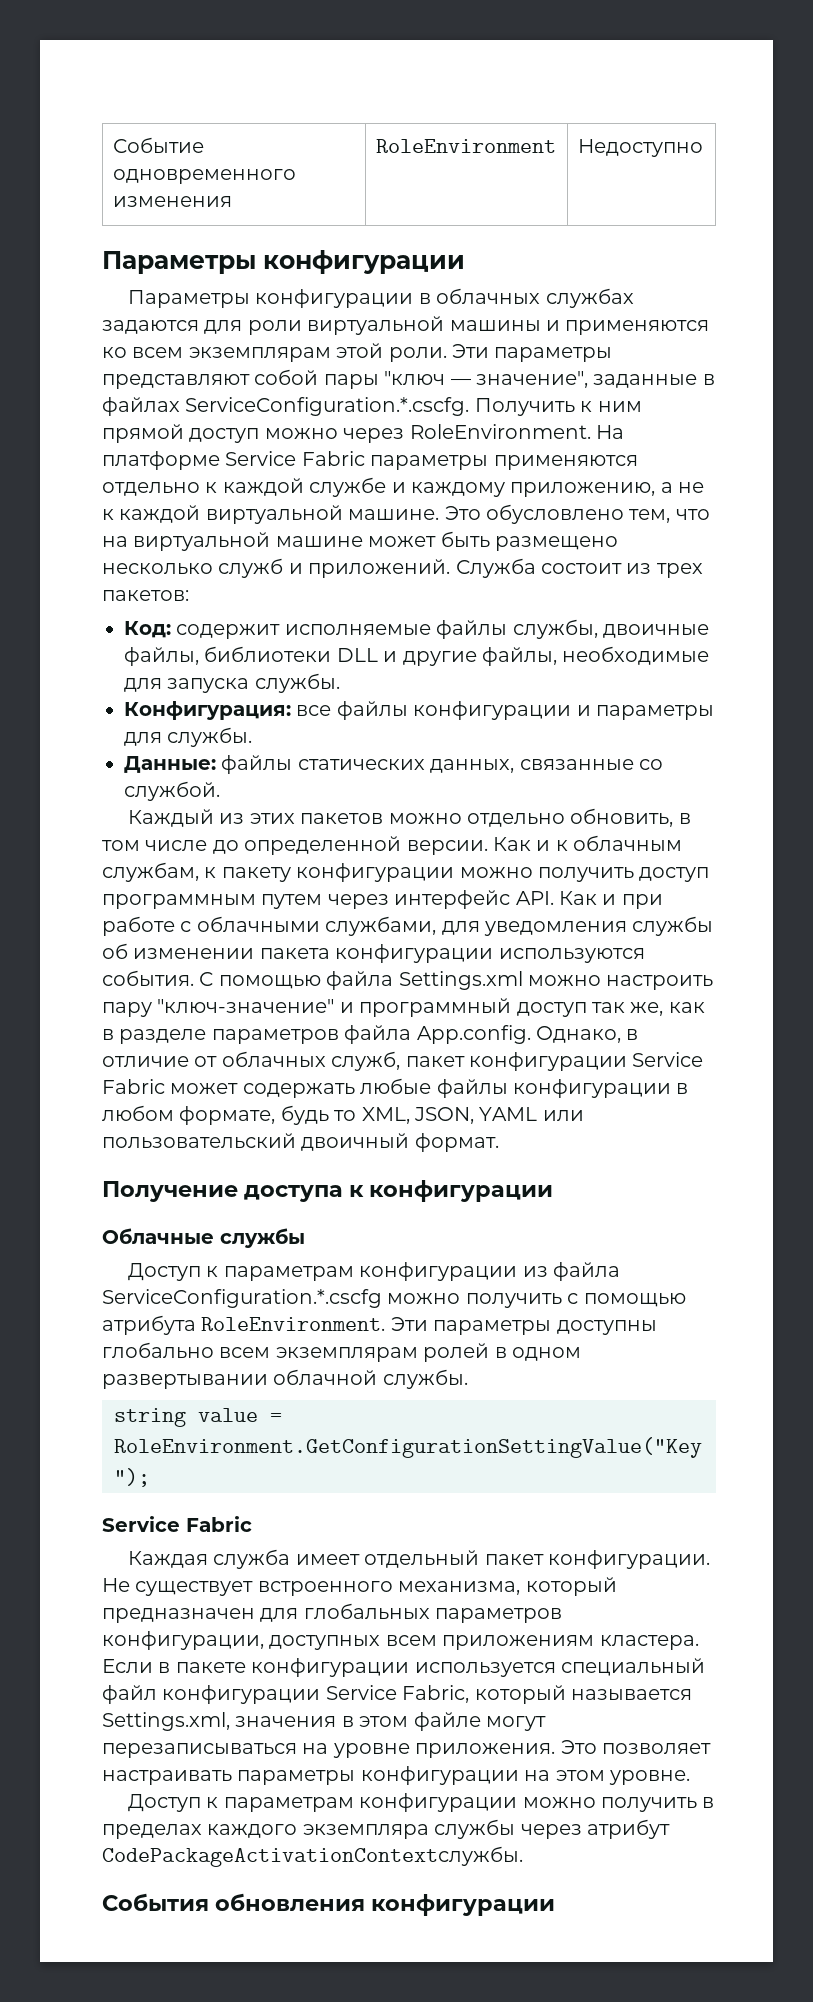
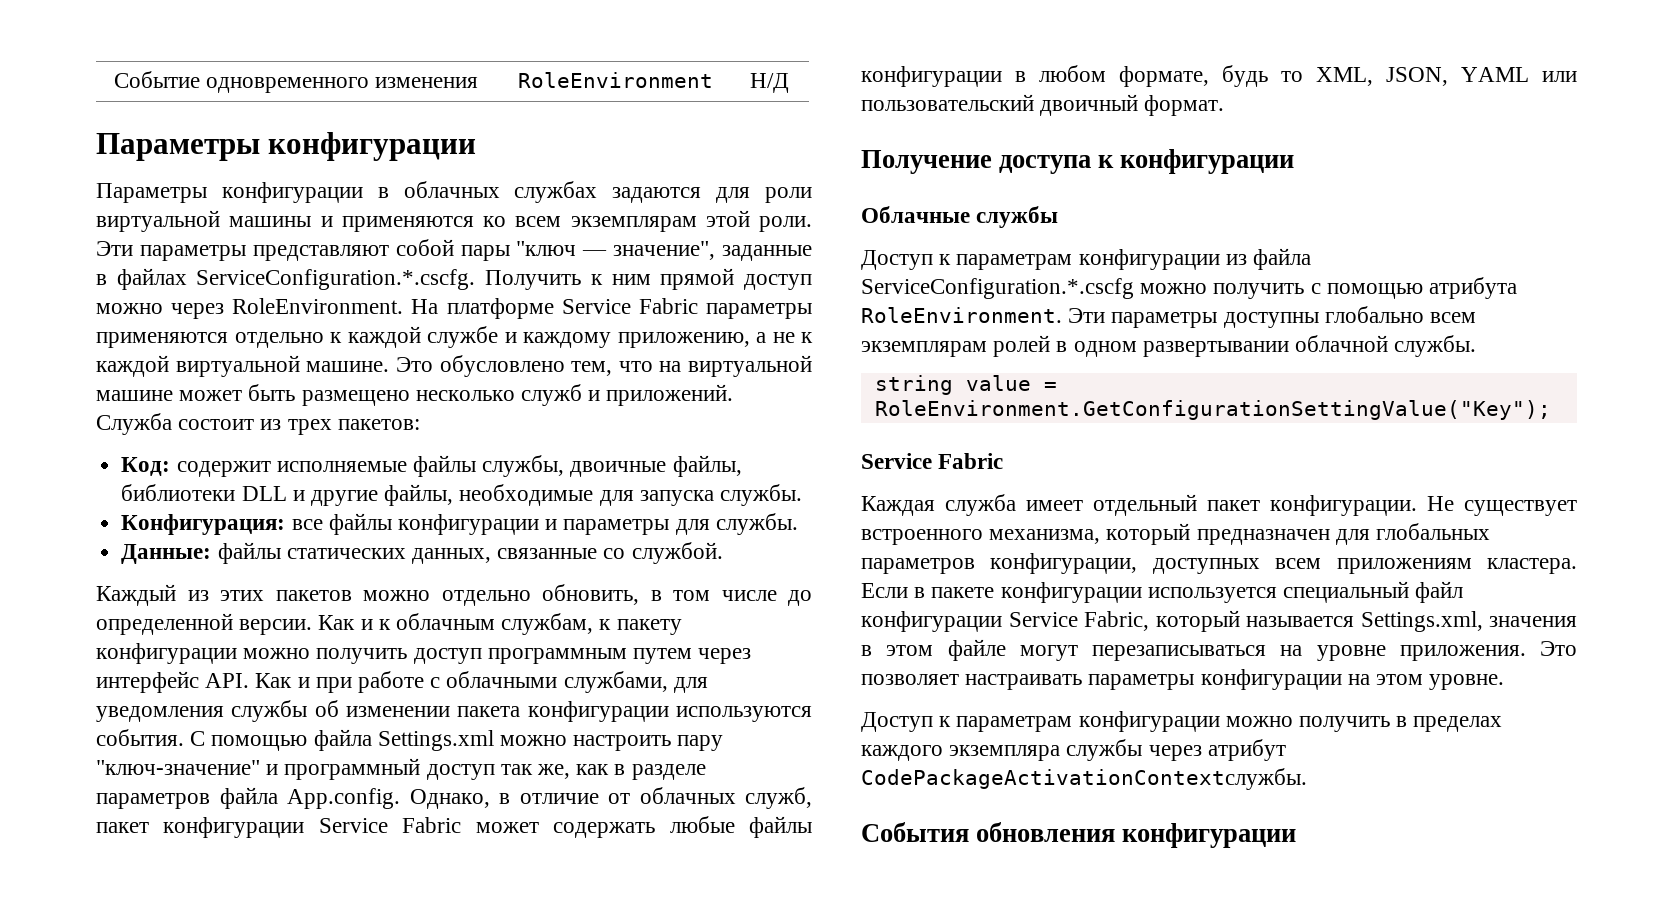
[577,139,703,157] Недоступно -> [749,73,789,93] Н/Д

